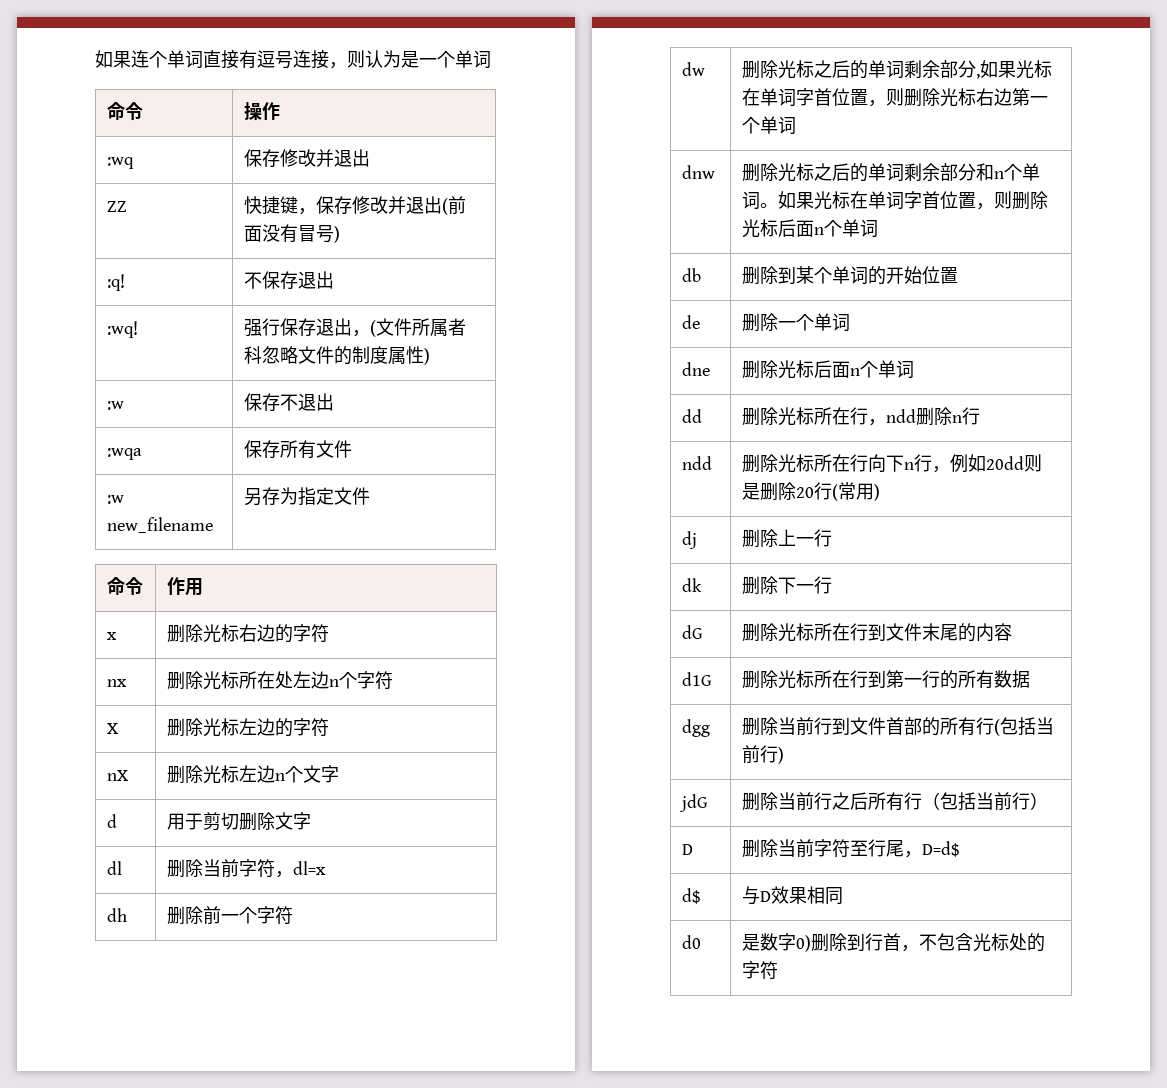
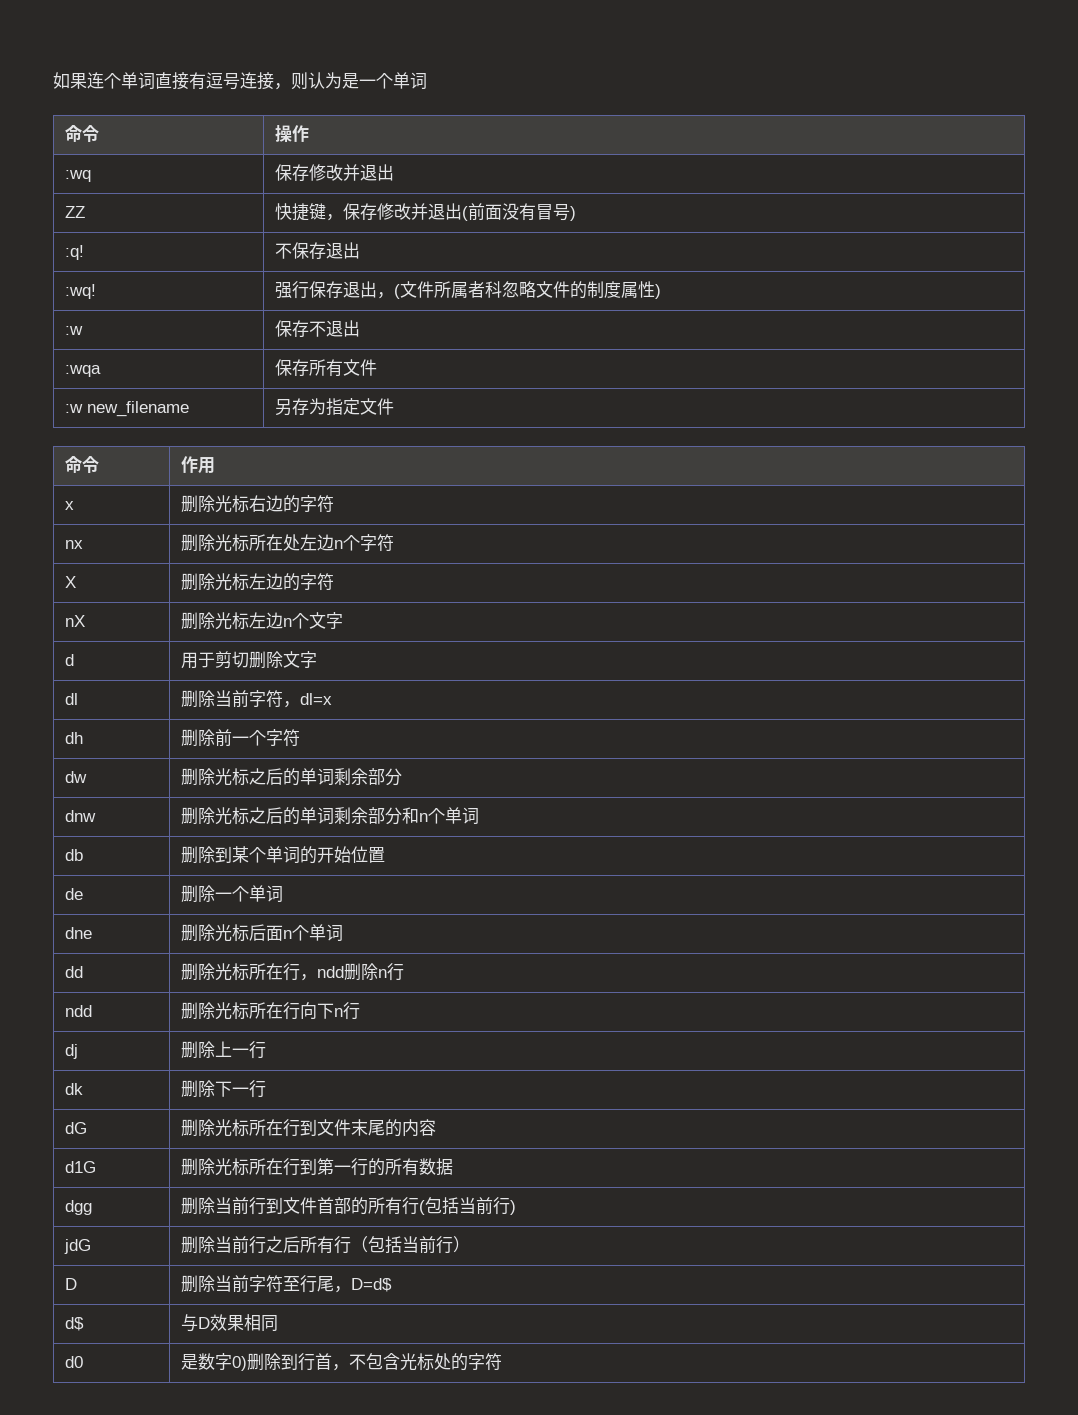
[976,60,1053,79] [742,88,1049,107] [742,116,797,134] ,如果光标在单词字首位置，则删除光标右边第一个单词 -> (403, 777) none
[760,191,1049,210] [742,219,879,238] 。如果光标在单词字首位置，则删除光标后面n个单词 -> (480, 815) none
[932,454,1043,473] [742,482,881,501] ，例如20dd则是删除20行(常用) -> (361, 1011) none

